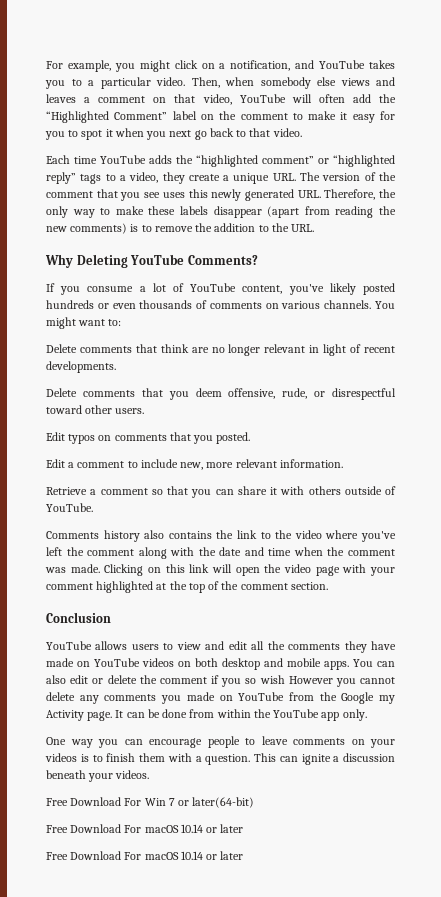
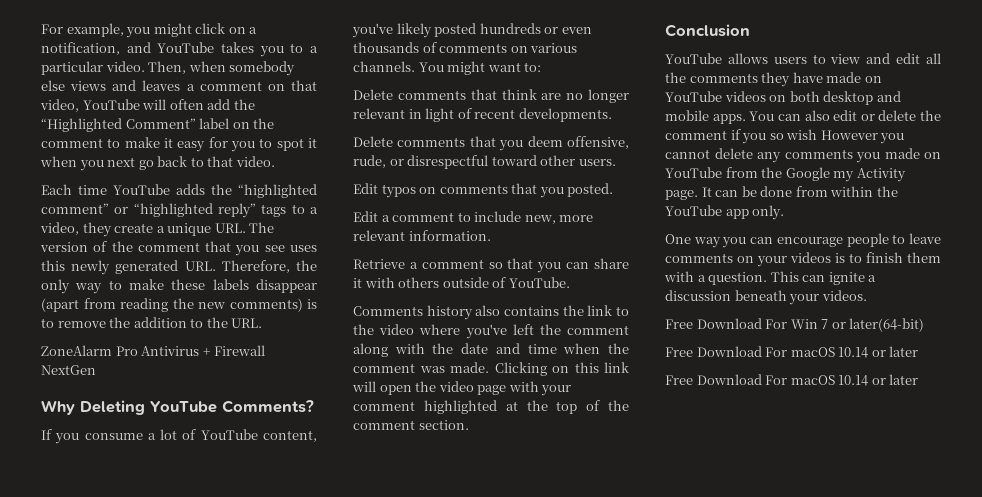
(315, 228) none -> [41,345,266,356] [41,365,96,375] // ZoneAlarm Pro Antivirus + Firewall NextGen

